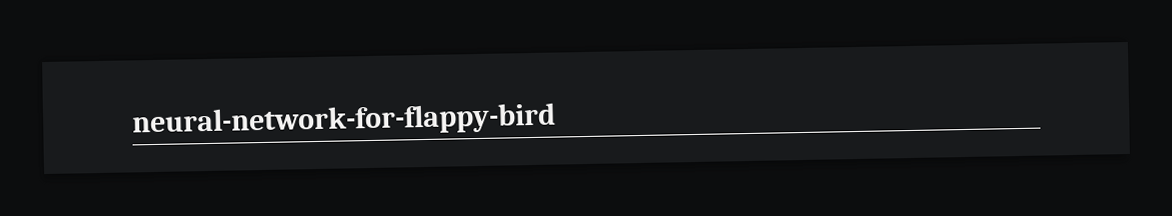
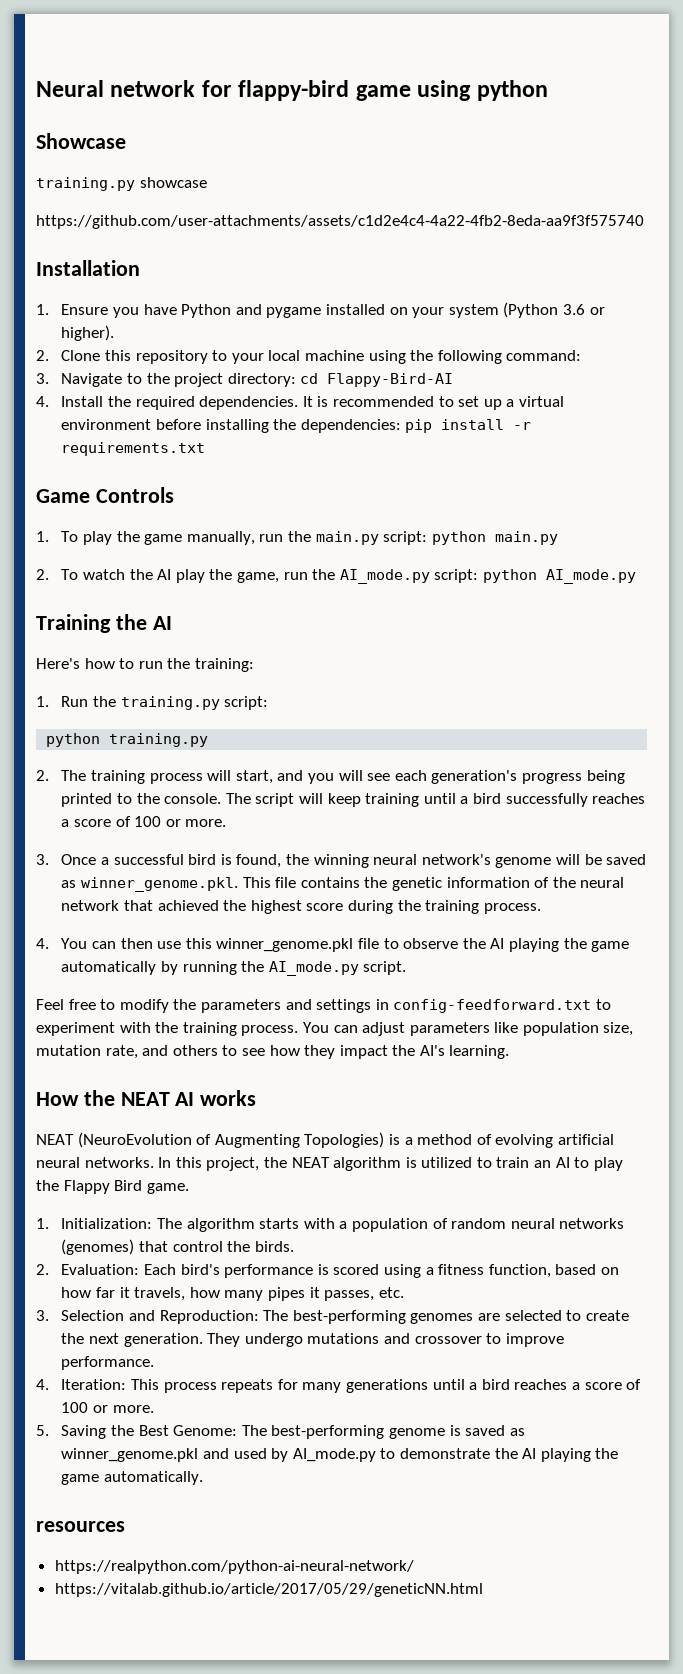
[131,102,556,139] neural-network-for-flappy-bird -> [36,80,548,101] [36,133,126,149] [36,177,207,191] [36,215,644,229] [36,260,140,276] [36,302,605,318] [61,325,115,341] [36,350,582,364] [36,373,454,387] [36,396,564,410] [61,419,532,433] [61,442,206,456] [36,487,174,503] [36,531,558,545] [36,569,636,584] [36,614,172,633] [36,658,254,672] [36,696,269,710] [46,733,209,747] [36,770,625,784] [61,793,646,807] [61,816,227,827] [36,854,647,868] [61,877,625,892] [61,900,541,914] [36,938,630,952] [61,961,407,976] [36,999,611,1013] [36,1022,634,1036] [36,1045,510,1059] [36,1090,257,1106] [36,1132,614,1148] [36,1157,623,1171] [36,1180,189,1194] [36,1218,625,1232] [61,1239,294,1255] [36,1264,619,1278] [61,1287,404,1301] [36,1310,629,1324] [61,1333,564,1347] [61,1356,155,1370] [36,1379,642,1393] [61,1402,154,1413] [36,1425,525,1439] [61,1448,619,1462] [61,1471,204,1485] [36,1521,125,1532] [54,1560,414,1574] [54,1583,483,1597] Neural network for flappy-bird game using python // Showcase // training.py showcase // https://github.com/user-attachments/assets/c1d2e4c4-4a22-4fb2-8eda-aa9f3f575740 // Installation // 1. Ensure you have Python and pygame installed on your system (Python 3.6 or higher). // 2. Clone this repository to your local machine using the following command: // 3. Navigate to the project directory: cd Flappy-Bird-AI // 4. Install the required dependencies. It is recommended to set up a virtual environment before installing the dependencies: pip install -r requirements.txt // Game Controls // 1. To play the game manually, run the main.py script: python main.py // 2. To watch the AI play the game, run the AI_mode.py script: python AI_mode.py // Training the AI // Here's how to run the training: // 1. Run the training.py script: // python training.py // 2. The training process will start, and you will see each generation's progress being printed to the console. The script will keep training until a bird successfully reaches a score of 100 or more. // 3. Once a successful bird is found, the winning neural network's genome will be saved as winner_genome.pkl. This file contains the genetic information of the neural network that achieved the highest score during the training process. // 4. You can then use this winner_genome.pkl file to observe the AI playing the game automatically by running the AI_mode.py script. // Feel free to modify the parameters and settings in config-feedforward.txt to experiment with the training process. You can adjust parameters like population size, mutation rate, and others to see how they impact the AI's learning. // How the NEAT AI works // NEAT (NeuroEvolution of Augmenting Topologies) is a method of evolving artificial neural networks. In this project, the NEAT algorithm is utilized to train an AI to play the Flappy Bird game. // 1. Initialization: The algorithm starts with a population of random neural networks (genomes) that control the birds. // 2. Evaluation: Each bird's performance is scored using a fitness function, based on how far it travels, how many pipes it passes, etc. // 3. Selection and Reproduction: The best-performing genomes are selected to create the next generation. They undergo mutations and crossover to improve performance. // 4. Iteration: This process repeats for many generations until a bird reaches a score of 100 or more. // 5. Saving the Best Genome: The best-performing genome is saved as winner_genome.pkl and used by AI_mode.py to demonstrate the AI playing the game automatically. // resources // https://realpython.com/python-ai-neural-network/ // https://vitalab.github.io/article/2017/05/29/geneticNN.html

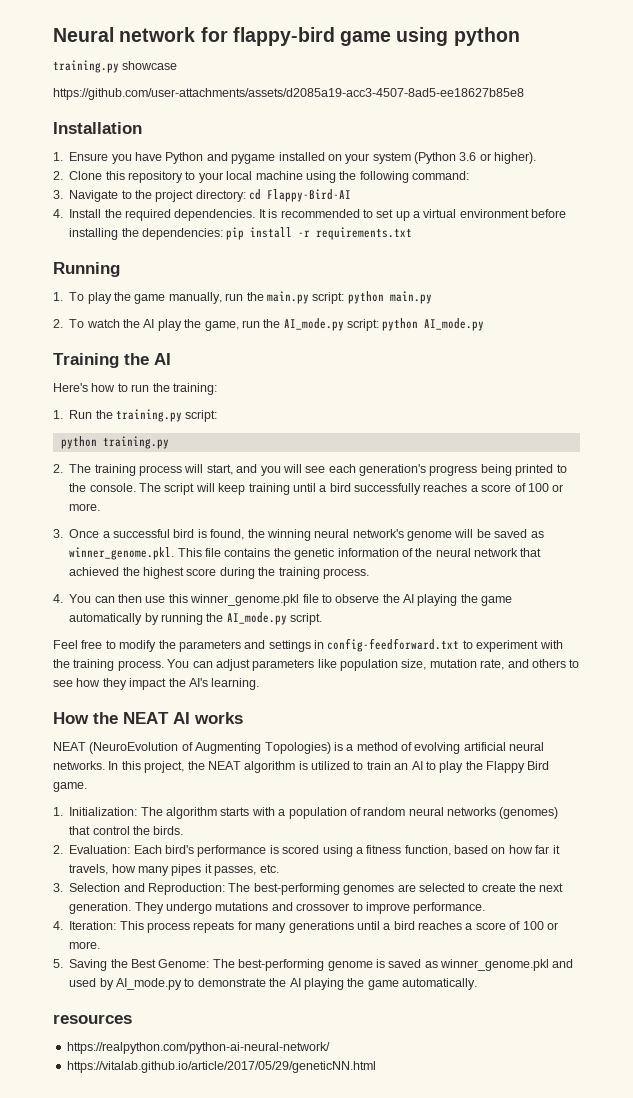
[36,133,126,149] // Showcase -> (520, 36) none
[36,215,644,229] https://github.com/user-attachments/assets/c1d2e4c4-4a22-4fb2-8eda-aa9f3f575740 -> [53,88,524,100] https://github.com/user-attachments/assets/d2085a19-acc3-4507-8ad5-ee18627b85e8
[36,487,174,503] Game Controls -> [53,262,120,277] Running

